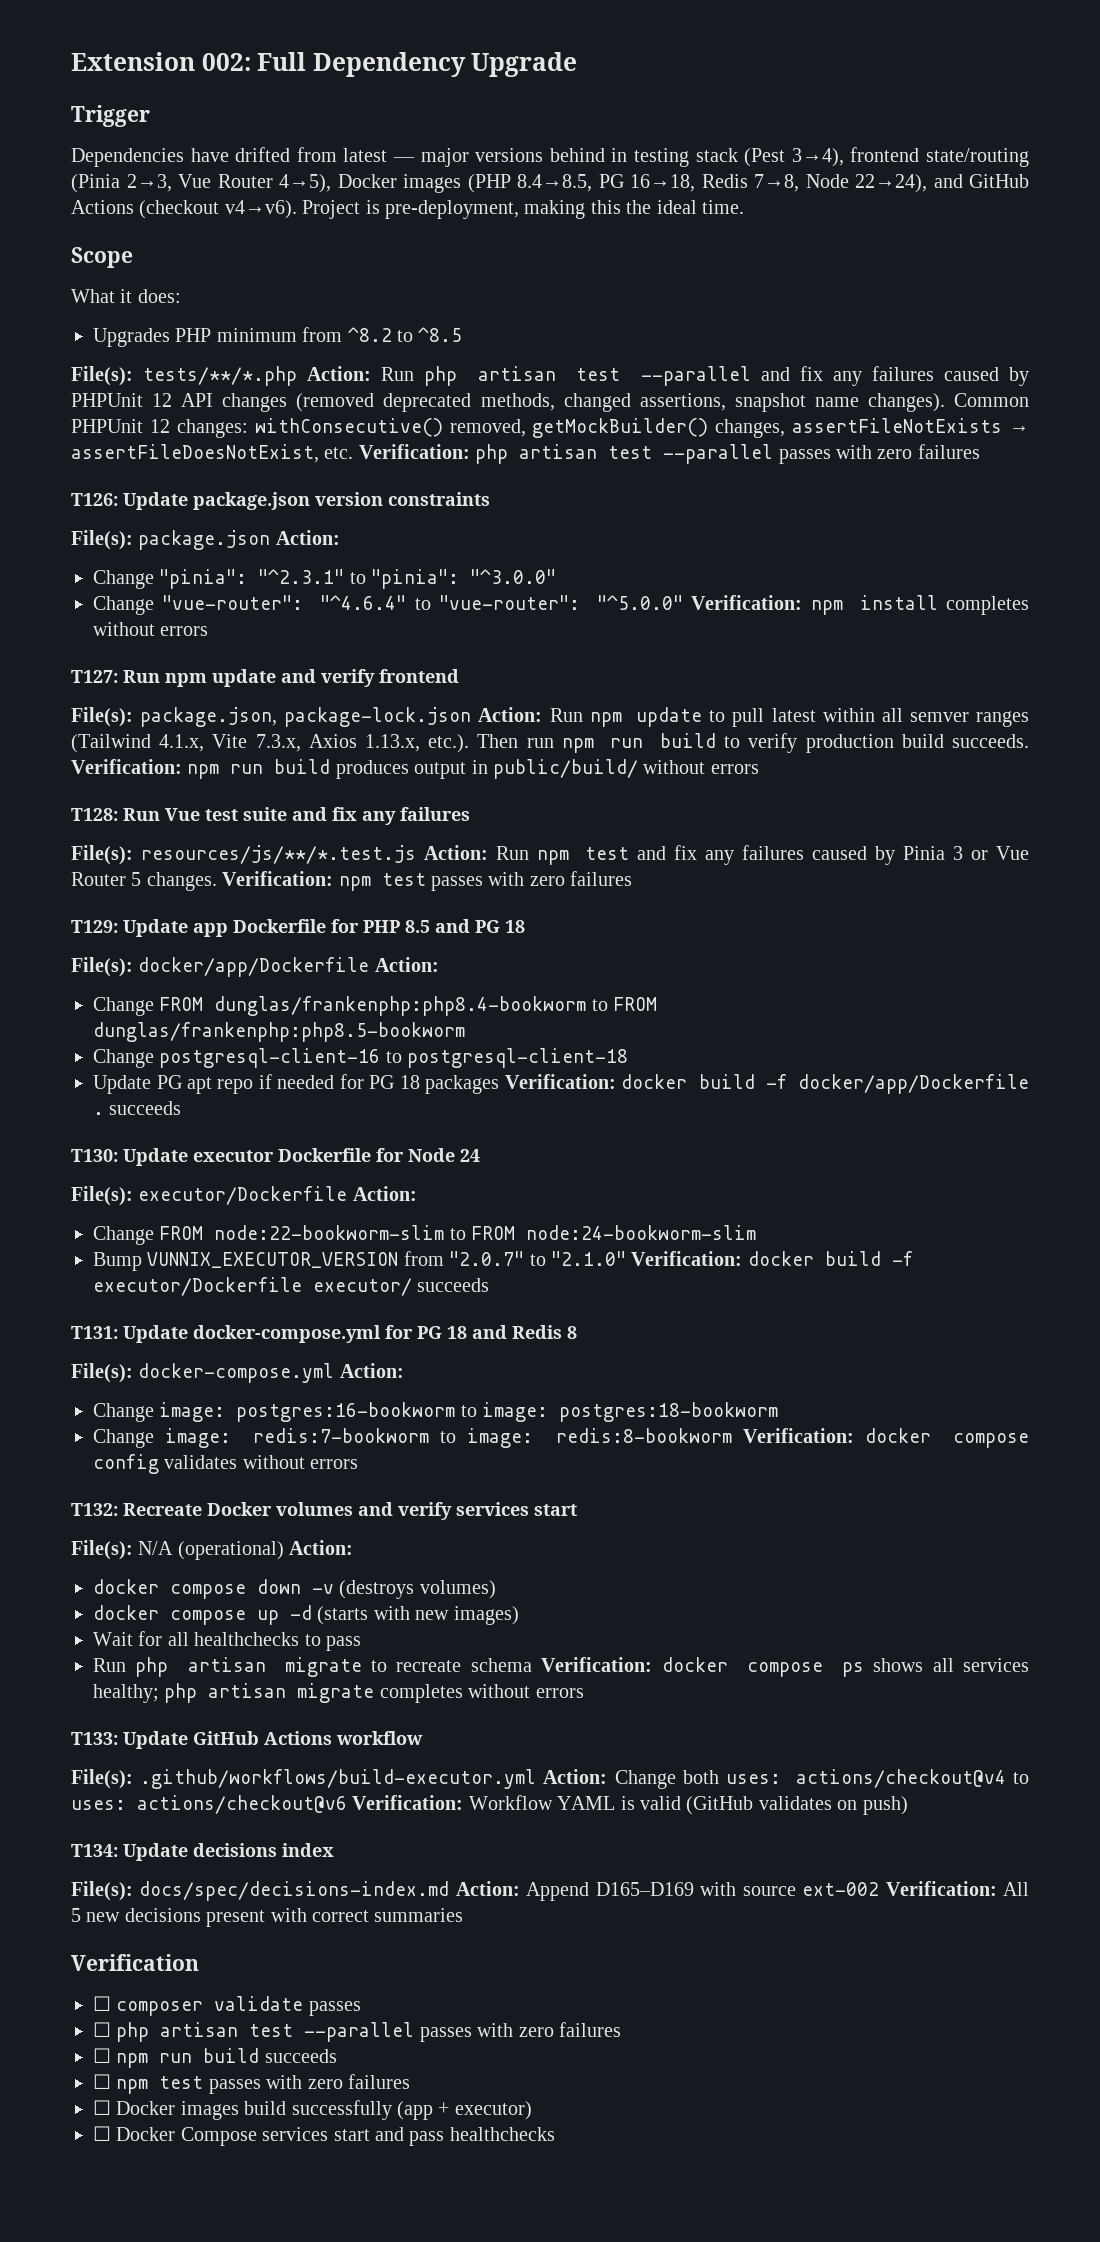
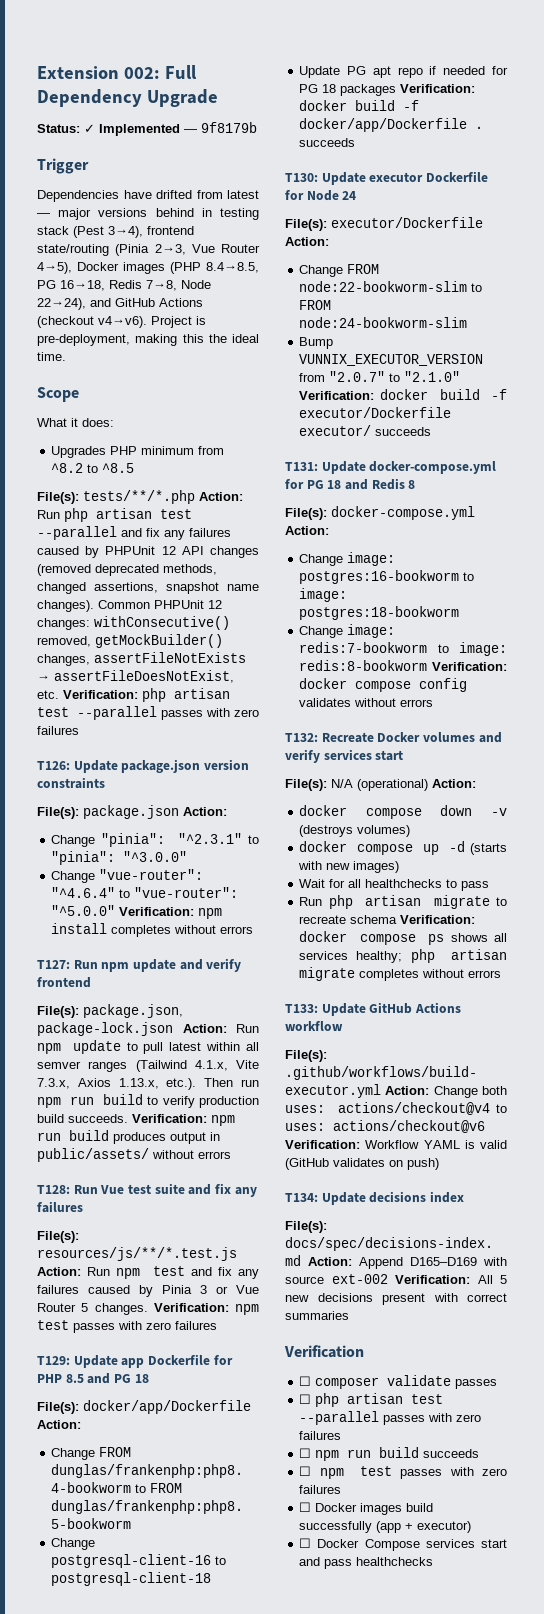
(578, 64) none -> [37,122,257,136] // Status: ✓ Implemented — 9f8179b
[492,759,638,779] public/build/ -> [37,1148,149,1162] public/assets/

